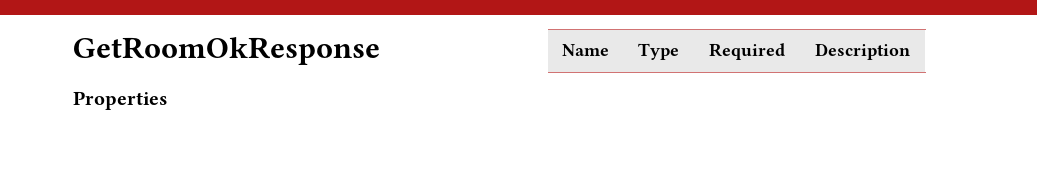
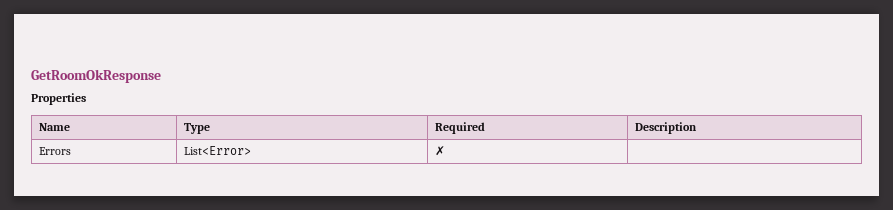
(911, 51) none -> [38,147,71,155] [183,146,251,155] [434,146,445,156] // Errors | List<Error> | ✗ |

